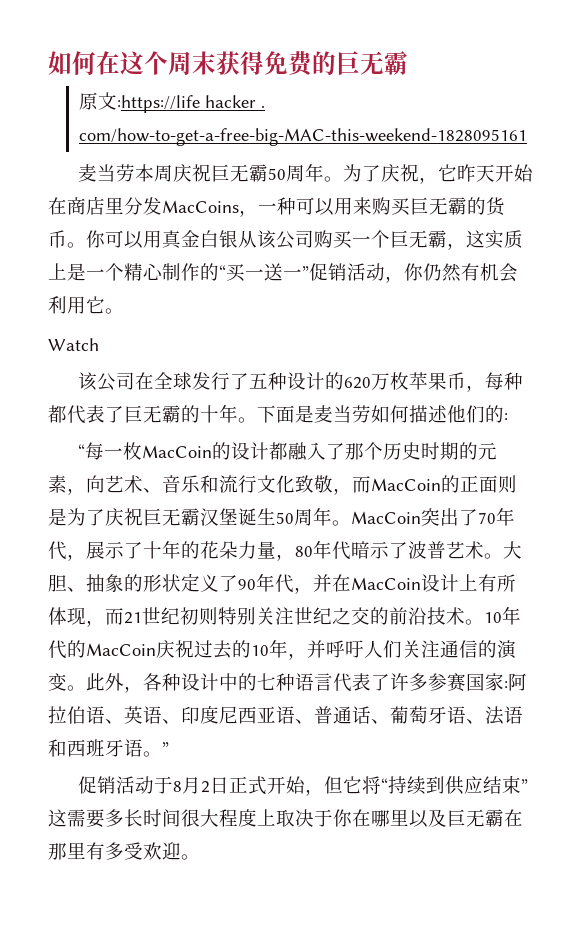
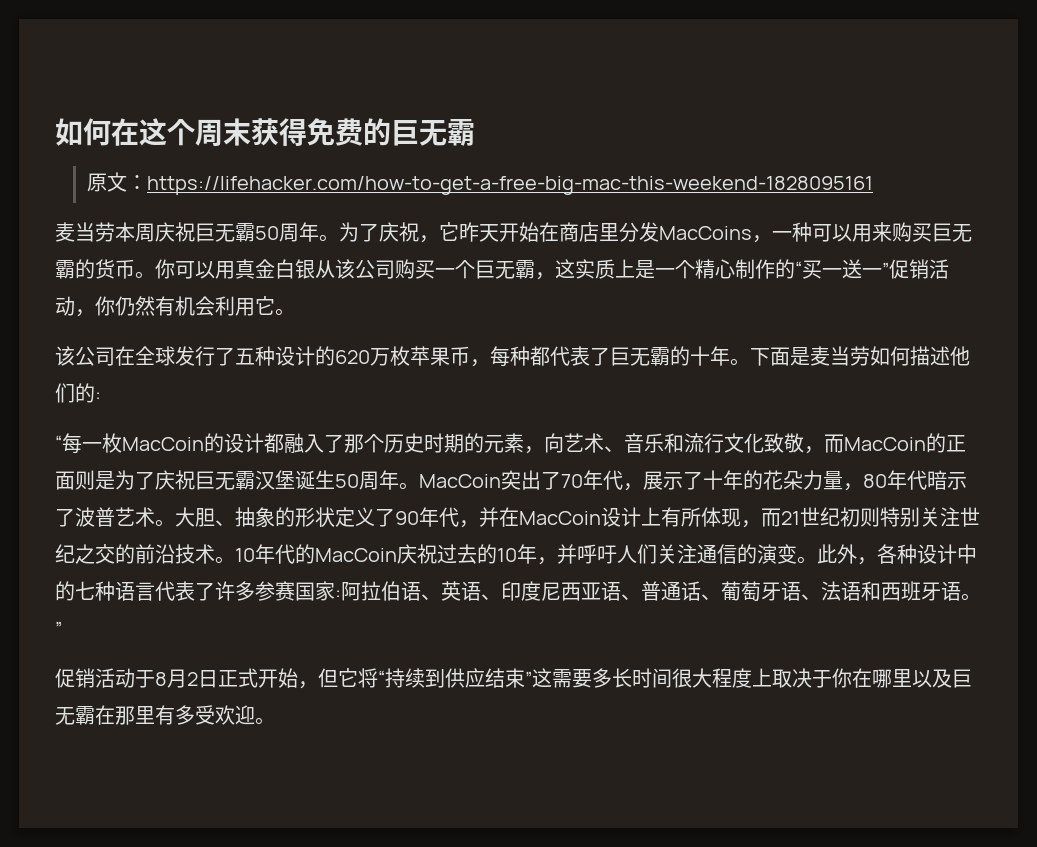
[116,95,265,113] [78,128,527,146] :https://life hacker . com/how-to-get-a-free-big-MAC-this-weekend-1828095161 -> [126,175,873,195] ：https://lifehacker.com/how-to-get-a-free-big-mac-this-weekend-1828095161
[48,338,99,351] // Watch -> (295, 312) none

